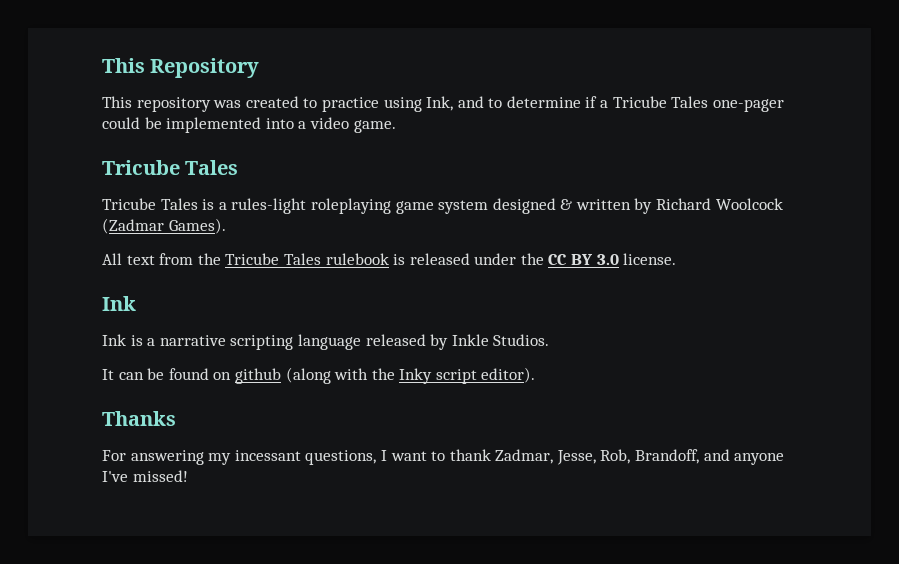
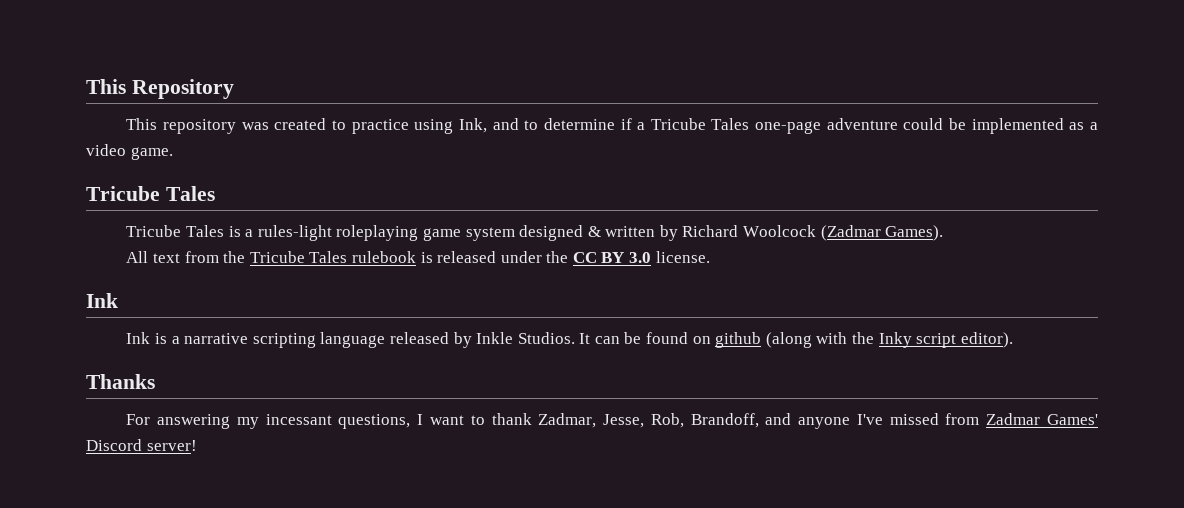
[712,99,784,112] one-pager -> [755,118,898,134] one-page adventure
[265,118,294,129] into -> [1069,122,1085,130] as
(550, 340) // -> (575, 338) none
[132,470,188,482] missed! -> [889,413,1098,425] [86,439,197,451] missed from Zadmar Games' Discord server!

